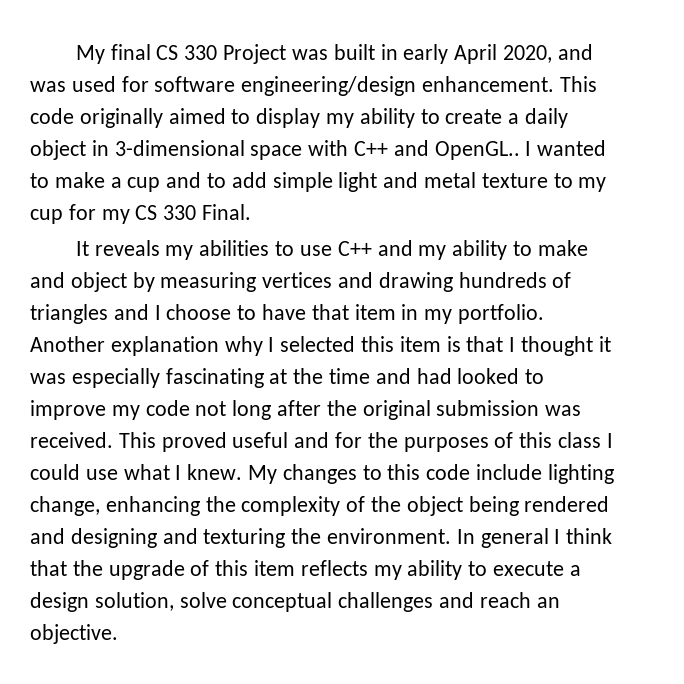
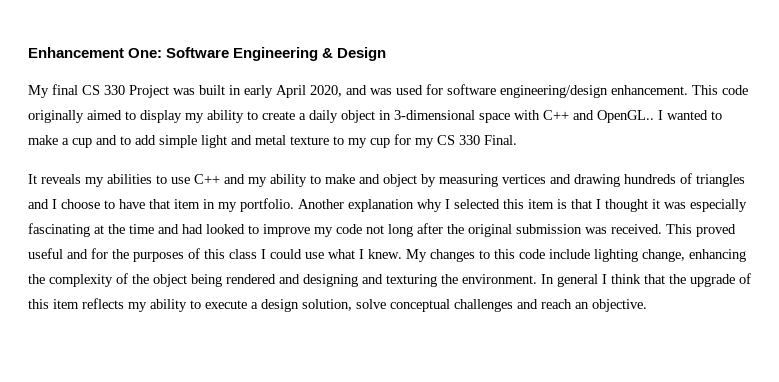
(75, 54) none -> [28,47,387,61] Enhancement One: Software Engineering & Design //

